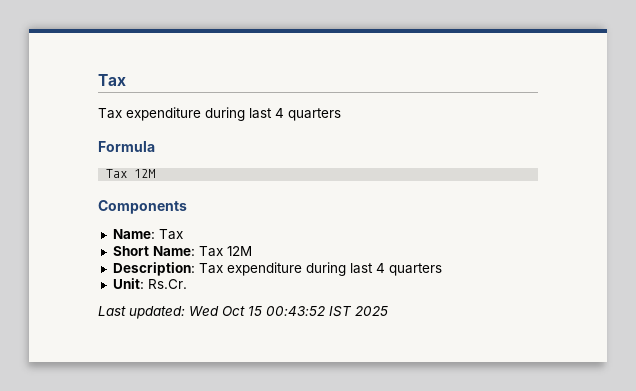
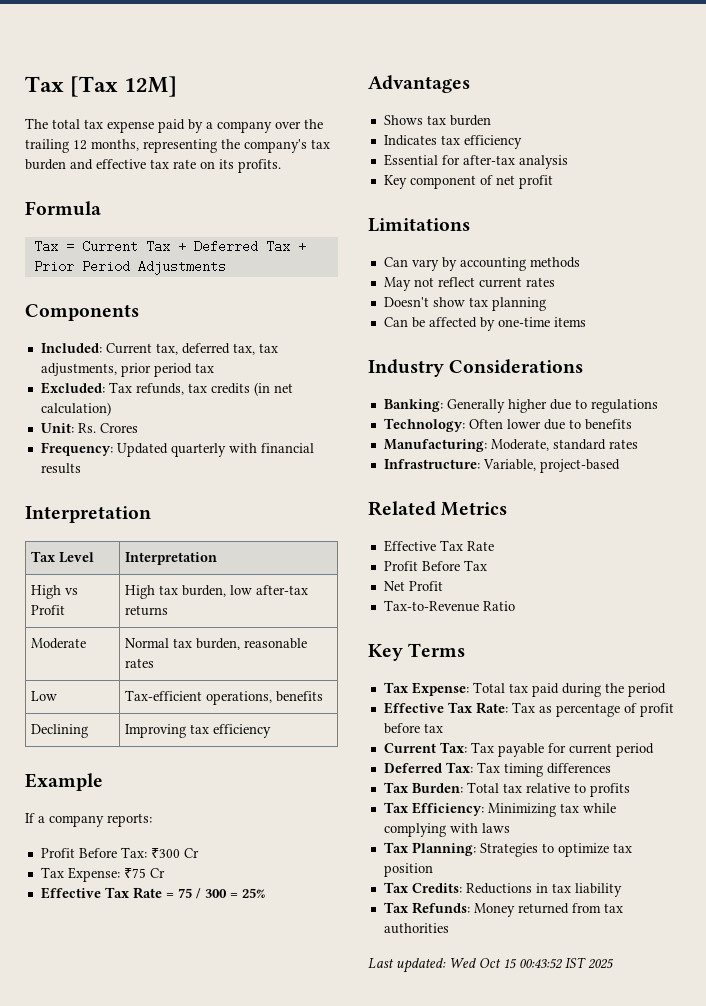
[98,74,126,86] [98,107,341,121] [98,141,155,152] [106,169,156,178] [98,200,187,214] [112,229,183,240] [112,246,252,257] [112,262,442,276] [112,278,187,289] Tax // Tax expenditure during last 4 quarters // Formula // Tax 12M // Components // Name: Tax // Short Name: Tax 12M // Description: Tax expenditure during last 4 quarters // Unit: Rs.Cr. -> [25,76,178,97] [25,118,323,133] [25,139,330,153] [25,159,281,173] [25,201,101,216] [33,240,306,253] [33,260,226,275] [25,304,139,321] [40,343,278,355] [40,363,214,377] [40,382,293,396] [40,402,111,416] [40,423,138,433] [40,442,314,457] [40,463,81,474] [25,506,151,523] [31,551,95,563] [125,552,218,565] [31,585,79,599] [31,605,66,615] [125,585,309,599] [125,605,169,616] [31,638,87,649] [125,638,308,650] [125,658,155,668] [31,691,58,701] [125,690,324,705] [31,724,89,738] [125,724,272,738] [25,773,103,791] [25,813,152,827] [40,847,199,858] [40,867,165,882] [40,887,265,899] [368,75,470,93] [383,115,491,126] [383,135,522,149] [383,154,568,169] [383,175,553,189] [368,218,470,232] [383,257,580,271] [383,277,555,291] [383,297,546,311] [383,317,586,331] [368,359,584,377] [383,399,658,413] [383,418,632,432] [383,439,638,452] [383,459,620,473] [368,501,508,516] [383,540,494,552] [383,560,487,571] [383,581,443,591] [383,600,515,612] [368,643,466,661] [383,682,666,697] [383,702,674,717] [383,723,443,734] [383,742,654,757] [383,762,611,777] [383,782,630,797] [383,802,616,817] [383,823,510,837] [383,842,632,857] [383,863,433,877] [383,882,622,897] [383,902,623,917] [383,923,449,934] Tax [Tax 12M] // The total tax expense paid by a company over the trailing 12 months, representing the company's tax burden and effective tax rate on its profits. // Formula // Tax = Current Tax + Deferred Tax + Prior Period Adjustments // Components // Included: Current tax, deferred tax, tax adjustments, prior period tax // Excluded: Tax refunds, tax credits (in net calculation) // Unit: Rs. Crores // Frequency: Updated quarterly with financial results // Interpretation // Tax Level | Interpretation // High vs Profit | High tax burden, low after-tax returns // Moderate | Normal tax burden, reasonable rates // Low | Tax-efficient operations, benefits // Declining | Improving tax efficiency // Example // If a company reports: // Profit Before Tax: ₹300 Cr // Tax Expense: ₹75 Cr // Effective Tax Rate = 75 / 300 = 25% // Advantages // Shows tax burden // Indicates tax efficiency // Essential for after-tax analysis // Key component of net profit // Limitations // Can vary by accounting methods // May not reflect current rates // Doesn't show tax planning // Can be affected by one-time items // Industry Considerations // Banking: Generally higher due to regulations // Technology: Often lower due to benefits // Manufacturing: Moderate, standard rates // Infrastructure: Variable, project-based // Related Metrics // Effective Tax Rate // Profit Before Tax // Net Profit // Tax-to-Revenue Ratio // Key Terms // Tax Expense: Total tax paid during the period // Effective Tax Rate: Tax as percentage of profit before tax // Current Tax: Tax payable for current period // Deferred Tax: Tax timing differences // Tax Burden: Total tax relative to profits // Tax Efficiency: Minimizing tax while complying with laws // Tax Planning: Strategies to optimize tax position // Tax Credits: Reductions in tax liability // Tax Refunds: Money returned from tax authorities

